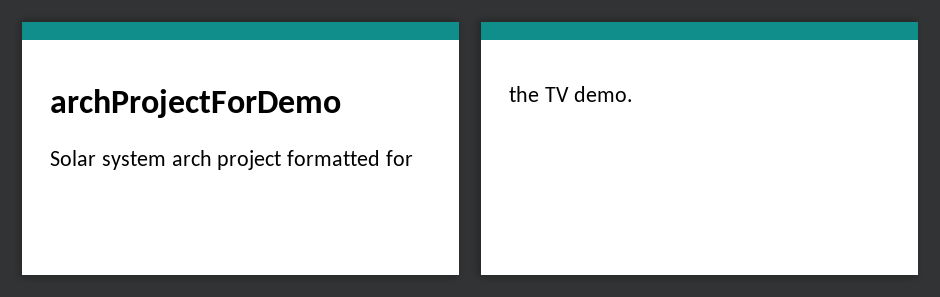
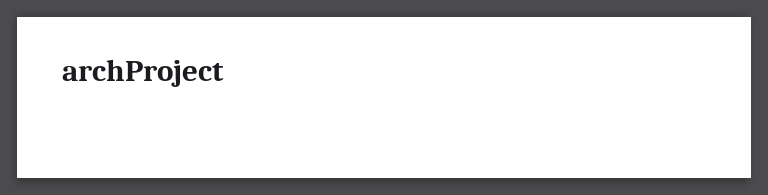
[50,89,341,118] [50,150,414,170] [509,86,633,102] archProjectForDemo // Solar system arch project formatted for the TV demo. -> [62,59,224,87] archProject

